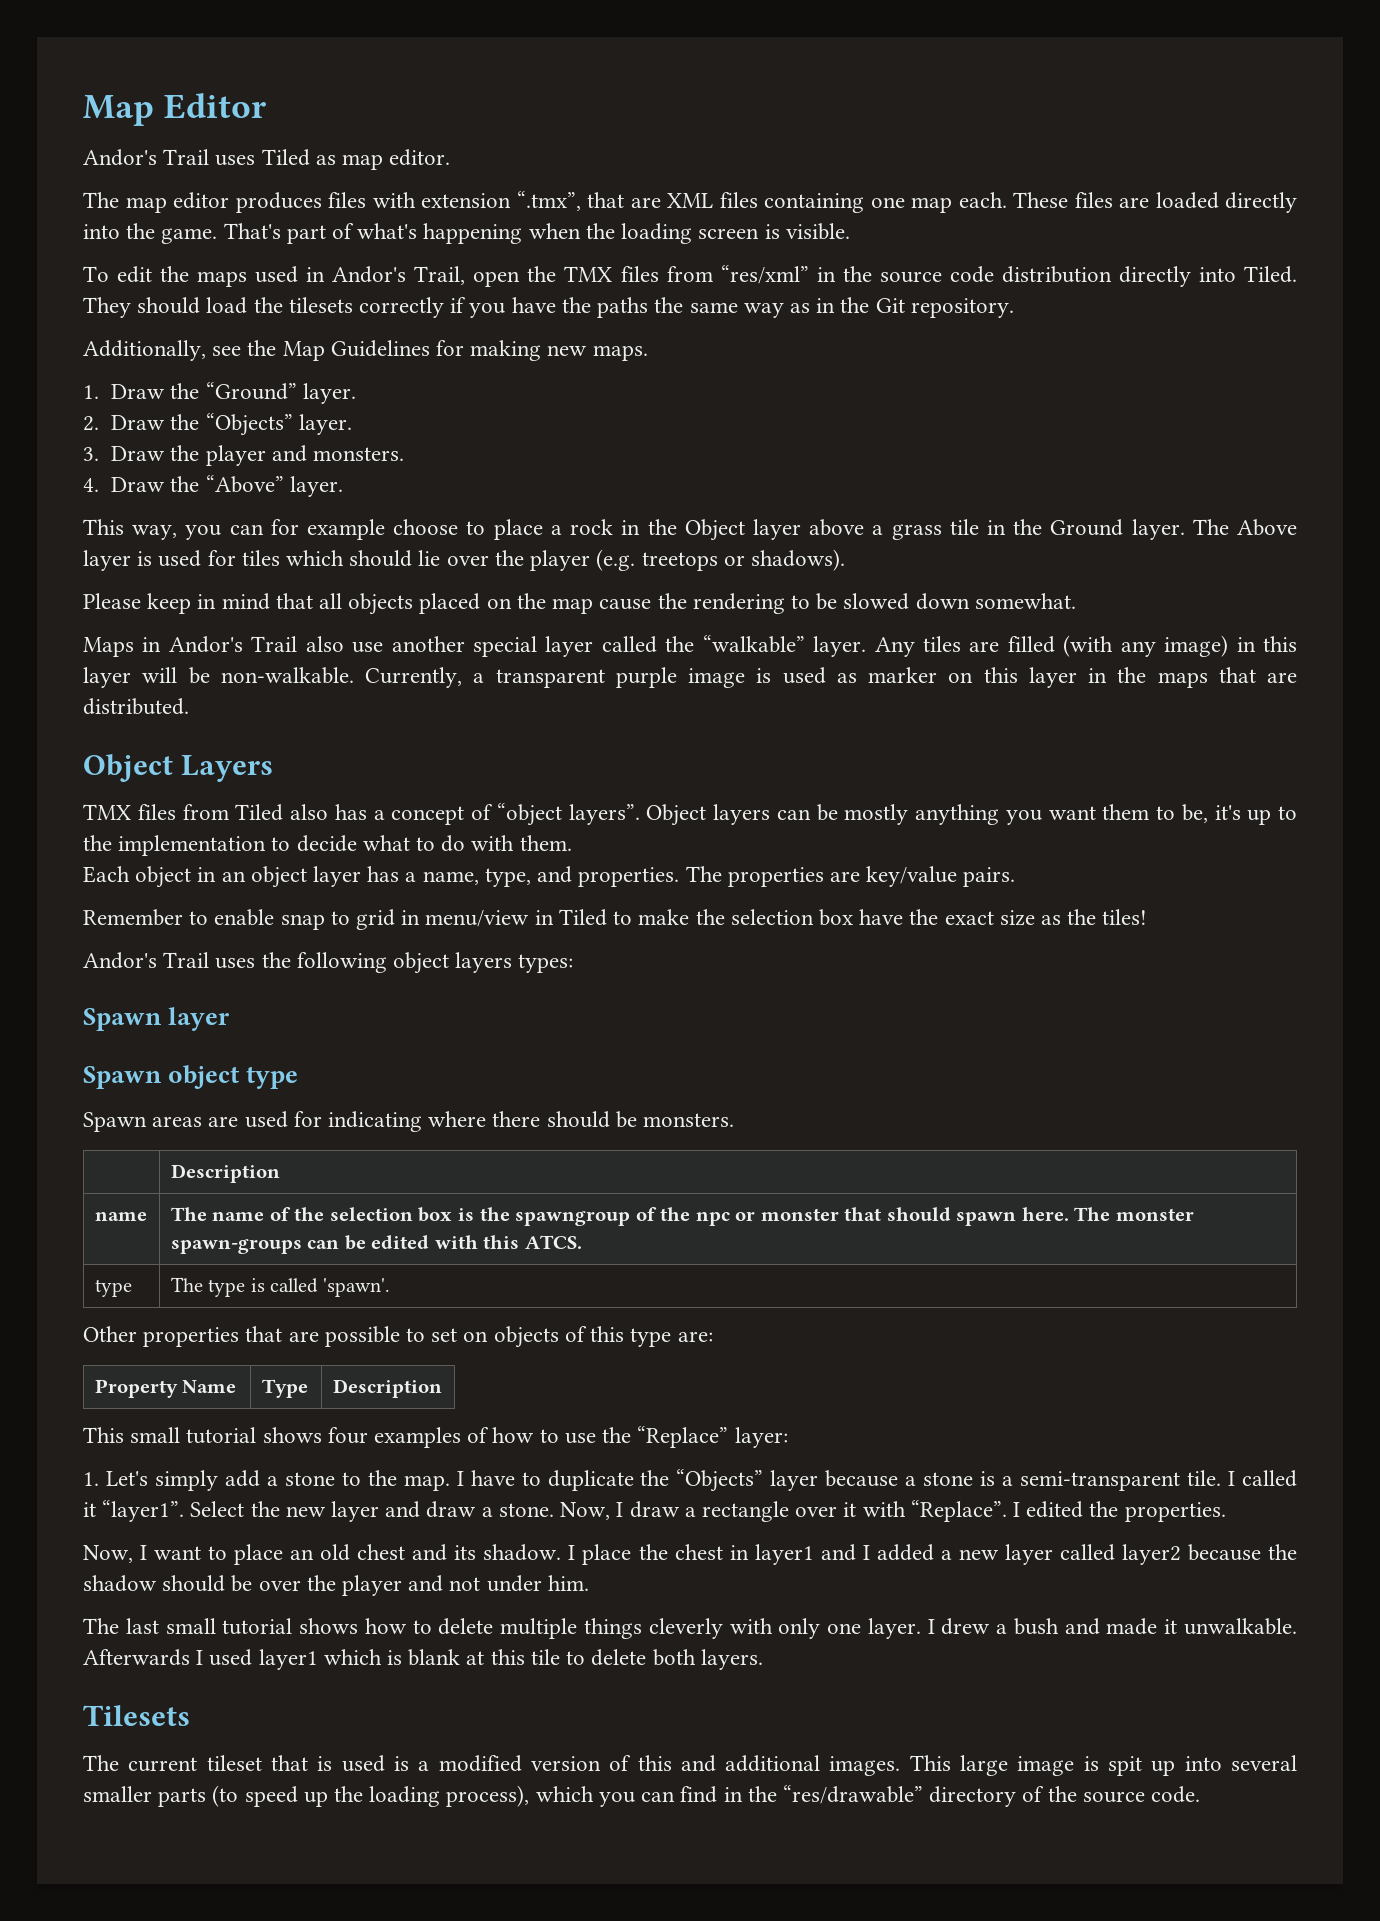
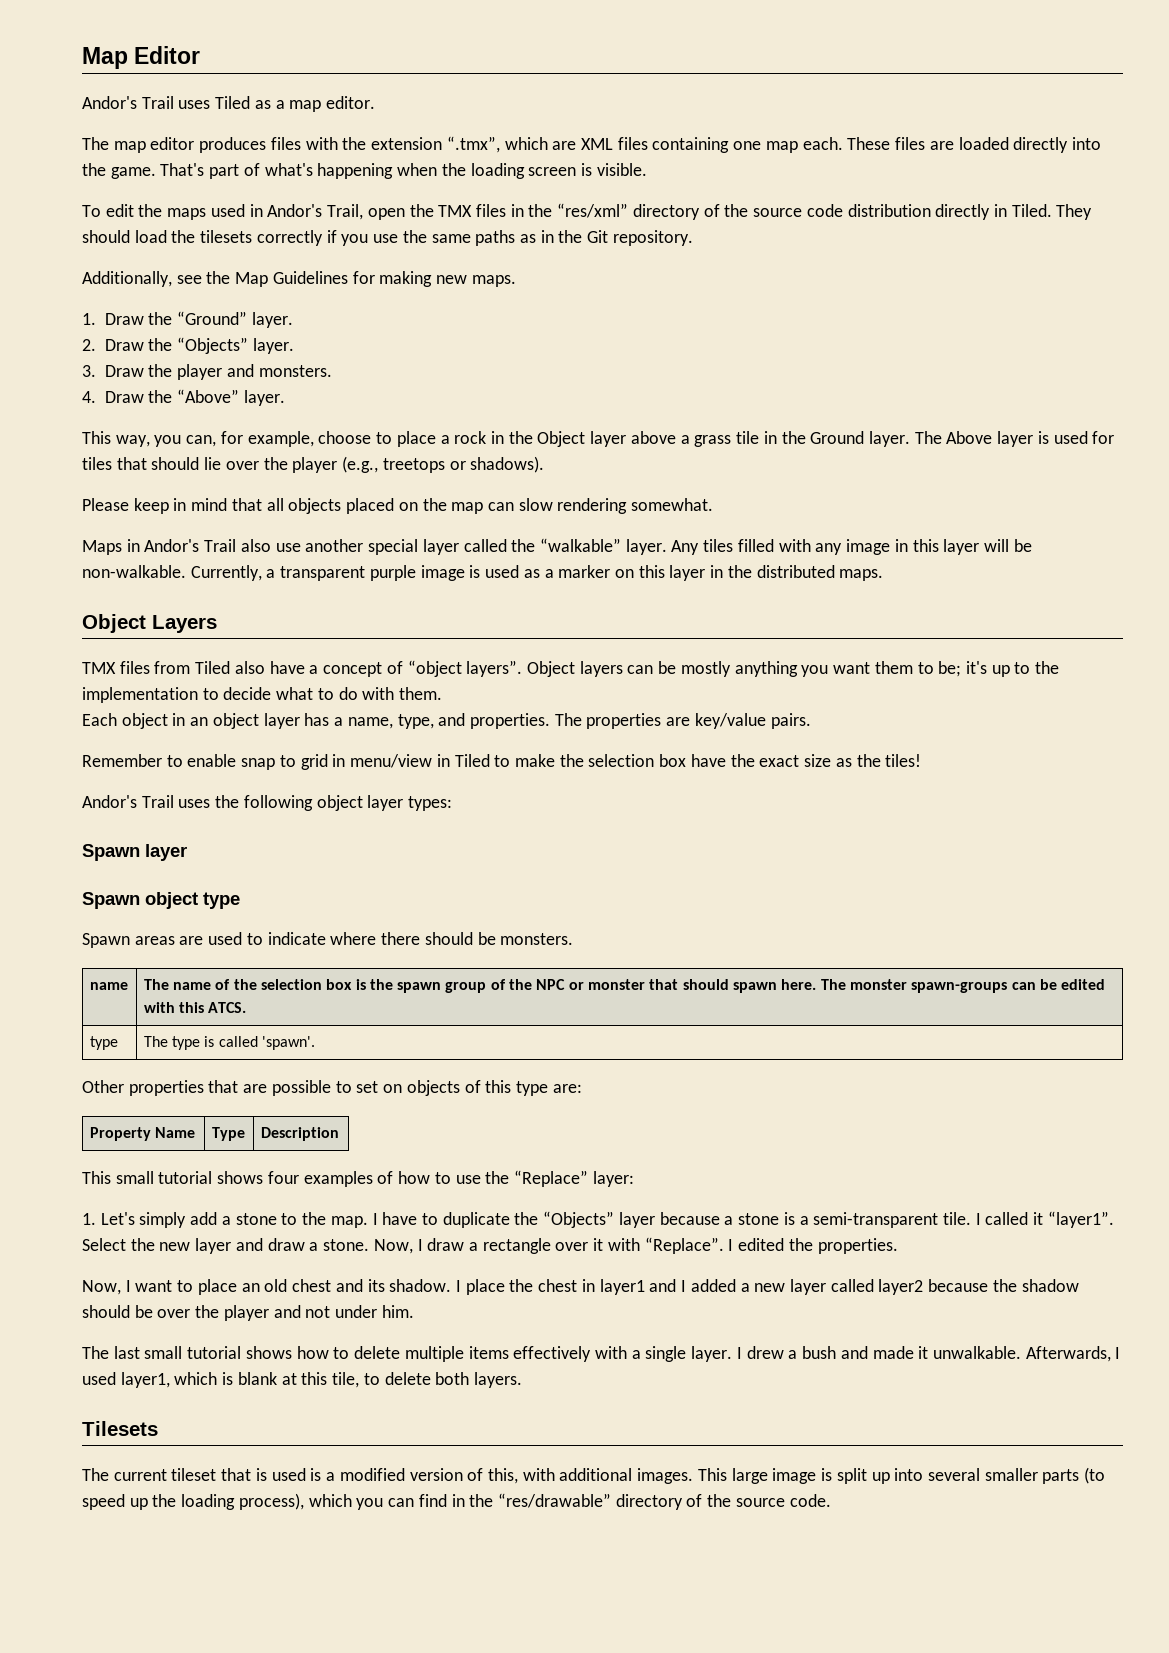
(336, 160) none -> [275,100,285,109] a
(416, 200) none -> [342,137,367,150] the
[587,192,624,208] that -> [504,137,548,150] which
[666,265,836,284] from “res/xml” in -> [510,203,720,220] in the “res/xml” directory of
[1198,267,1236,282] into -> [993,204,1007,217] in
[511,297,649,318] have the paths -> [373,234,399,243] use
[743,303,784,318] way -> [475,230,516,246] paths
[229,519,386,540] can for example -> [186,431,314,447] can, for example,
[286,550,345,566] which -> [116,457,147,470] that
[596,549,636,571] (e.g. -> [342,456,379,473] (e.g.,
[599,593,970,614] cause the rendering to be slowed down -> [487,498,628,514] can slow rendering
[969,635,1229,657] are filled (with any image) -> [737,539,891,555] filled with any image
(857, 678) none -> [544,569,554,578] a
[1157,667,1297,688] [83,698,189,715] maps that are distributed. -> [756,565,884,581] distributed maps.
[334,804,367,820] has -> [269,661,305,674] have
[1181,804,1208,823] be, -> [938,661,962,677] be;
[455,952,513,973] layers -> [367,795,404,811] layer
[293,1111,423,1132] for indicating -> [246,932,326,945] to indicate
[170,1164,280,1183] // | Description -> (574, 939) none
[515,1207,730,1226] spawngroup of the npc -> [397,979,566,993] spawn group of the NPC
[583,1618,862,1639] things cleverly with only one -> [468,1346,687,1362] items effectively with a single
[83,1649,190,1666] Afterwards -> [1025,1346,1111,1362] Afterwards,
[258,1649,318,1670] layer1 -> [120,1372,170,1388] layer1,
[530,1649,560,1665] tile -> [332,1372,360,1388] tile,
[637,1755,716,1772] this and -> [487,1468,555,1484] this, with
[1108,1756,1143,1776] spit -> [836,1468,867,1484] split

